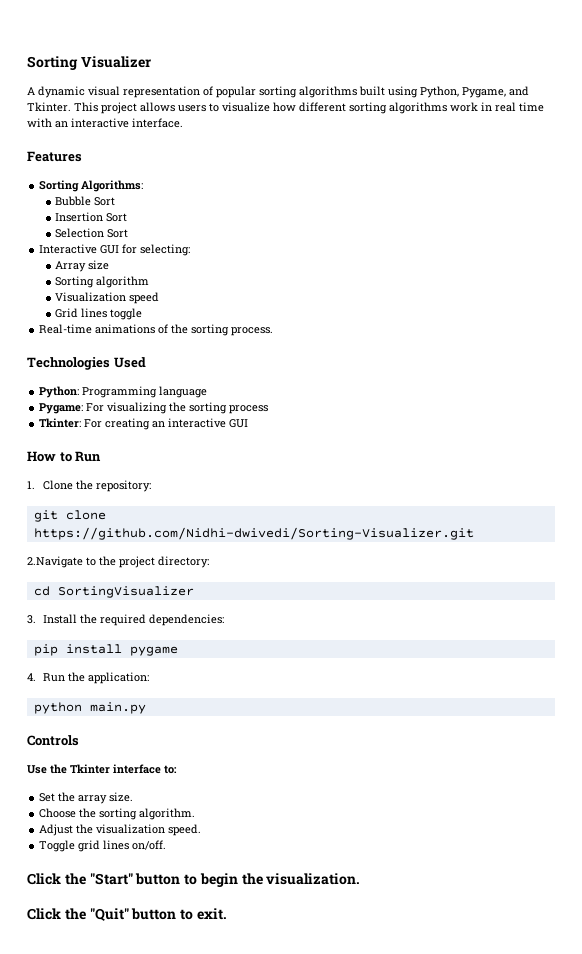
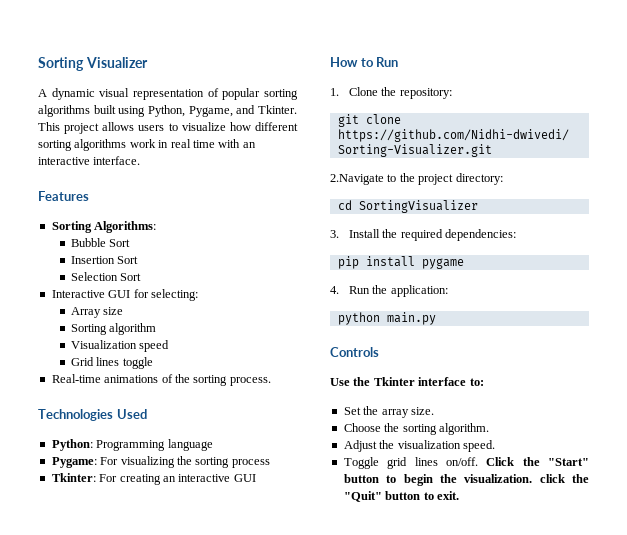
(167, 845) // -> (478, 461) none
[27,908,61,920] // Click -> [539,474,565,483] click

